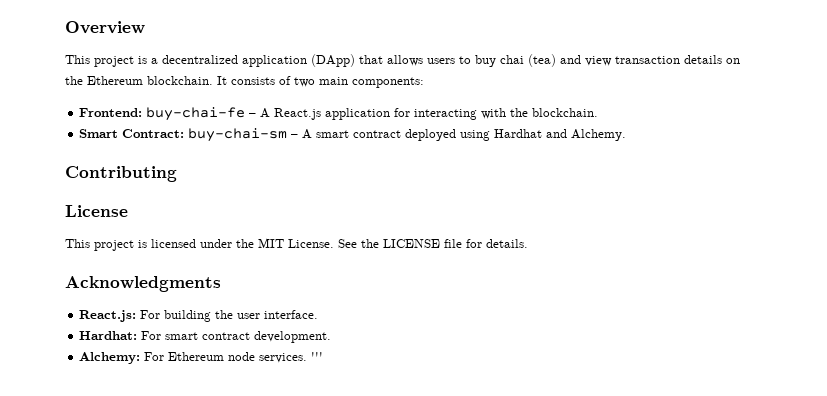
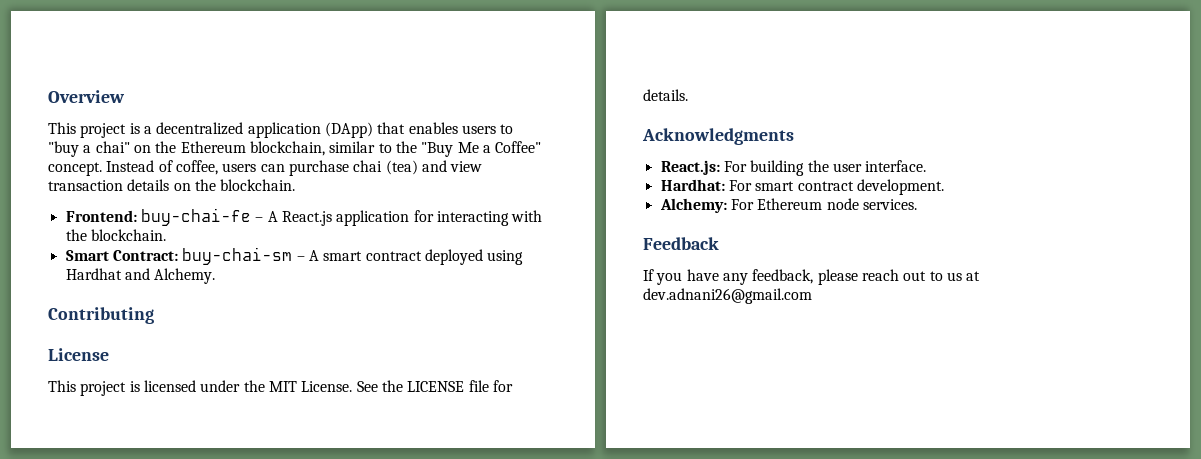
[387,55,423,66] allows -> [408,122,458,134] enables
[475,55,496,67] buy -> [48,141,542,157] [48,160,349,176] "buy a chai" on the Ethereum blockchain, similar to the "Buy Me a Coffee" concept. Instead of coffee, users can purchase
[87,76,424,88] Ethereum blockchain. It consists of two main components: -> [220,179,296,191] blockchain.
[311,352,324,361] ''' -> [643,237,719,250] [643,269,981,285] [643,288,812,304] // Feedback // If you have any feedback, please reach out to us at dev.adnani26@gmail.com

